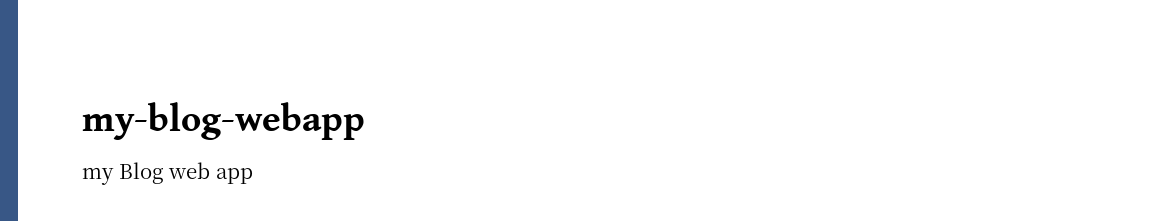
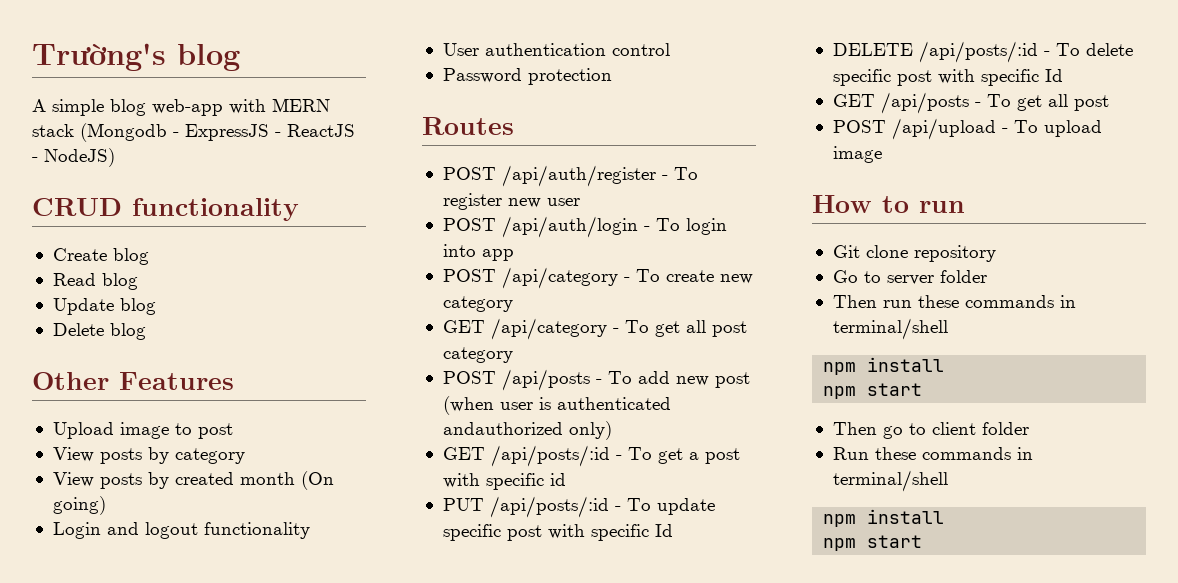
[82,102,365,140] [82,162,253,185] my-blog-webapp // my Blog web app -> [32,43,240,71] [32,98,330,116] [32,123,355,142] [32,148,115,167] [32,198,299,221] [52,248,149,265] [52,273,138,290] [52,298,156,315] [52,323,146,340] [32,372,234,390] [52,422,233,439] [52,447,245,464] [52,471,334,490] [52,496,106,515] [52,522,310,539] [442,43,670,56] [442,68,612,85] [422,117,514,135] [442,165,698,187] [442,193,580,210] [442,216,727,238] [442,244,514,261] [442,267,753,289] [442,296,513,312] [442,318,747,340] [442,347,513,363] [442,369,750,391] [442,396,671,415] [442,421,612,440] [442,445,740,467] [442,473,566,490] [442,496,715,518] [442,524,673,541] [832,41,1133,63] [832,69,1063,86] [832,92,1109,114] [832,118,1102,140] [832,146,882,163] [812,195,965,213] [832,245,996,262] [832,270,987,285] [832,295,1076,308] [832,318,948,340] [823,357,945,375] [823,383,923,399] [832,422,1029,439] [832,447,1033,460] [832,470,948,492] [823,509,945,527] [823,535,923,551] Trường's blog // A simple blog web-app with MERN stack (Mongodb - ExpressJS - ReactJS - NodeJS) // CRUD functionality // Create blog // Read blog // Update blog // Delete blog // Other Features // Upload image to post // View posts by category // View posts by created month (On going) // Login and logout functionality // User authentication control // Password protection // Routes // POST /api/auth/register - To register new user // POST /api/auth/login - To login into app // POST /api/category - To create new category // GET /api/category - To get all post category // POST /api/posts - To add new post (when user is authenticated andauthorized only) // GET /api/posts/:id - To get a post with specific id // PUT /api/posts/:id - To update specific post with specific Id // DELETE /api/posts/:id - To delete specific post with specific Id // GET /api/posts - To get all post // POST /api/upload - To upload image // How to run // Git clone repository // Go to server folder // Then run these commands in terminal/shell // npm install // npm start // Then go to client folder // Run these commands in terminal/shell // npm install // npm start

